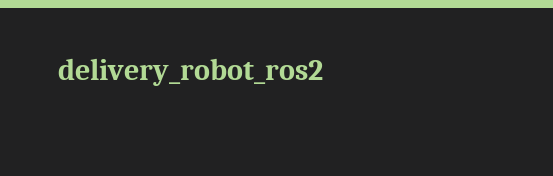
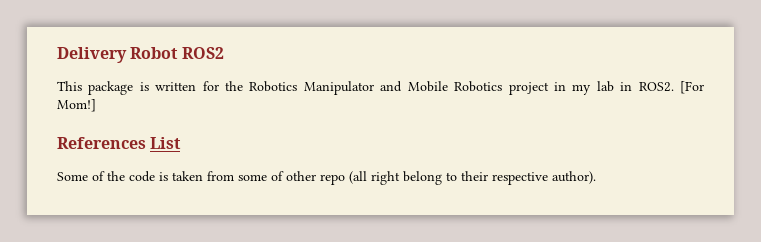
[58,58,323,86] delivery_robot_ros2 -> [57,47,224,63] [57,81,704,95] [57,99,96,112] [57,137,182,149] [57,171,596,185] Delivery Robot ROS2 // This package is written for the Robotics Manipulator and Mobile Robotics project in my lab in ROS2. [For Mom!] // References List // Some of the code is taken from some of other repo (all right belong to their respective author).

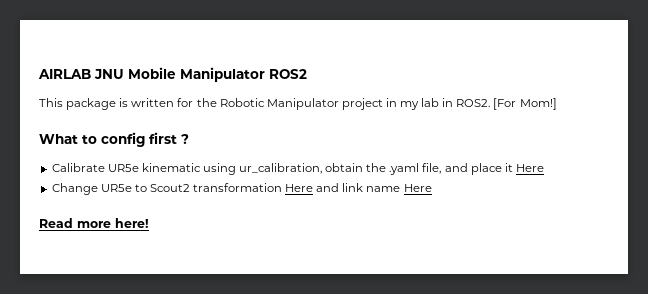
[57,47,179,63] Delivery Robot -> [38,67,265,82] AIRLAB JNU Mobile Manipulator
[249,81,503,95] Robotics Manipulator and Mobile Robotics -> [219,98,339,110] Robotic Manipulator
[57,137,182,149] [57,171,596,185] References List // Some of the code is taken from some of other repo (all right belong to their respective author). -> [39,132,189,147] [51,163,544,175] [51,183,432,195] [39,218,149,228] What to config first ? // Calibrate UR5e kinematic using ur_calibration, obtain the .yaml file, and place it Here // Change UR5e to Scout2 transformation Here and link name Here // Read more here!

